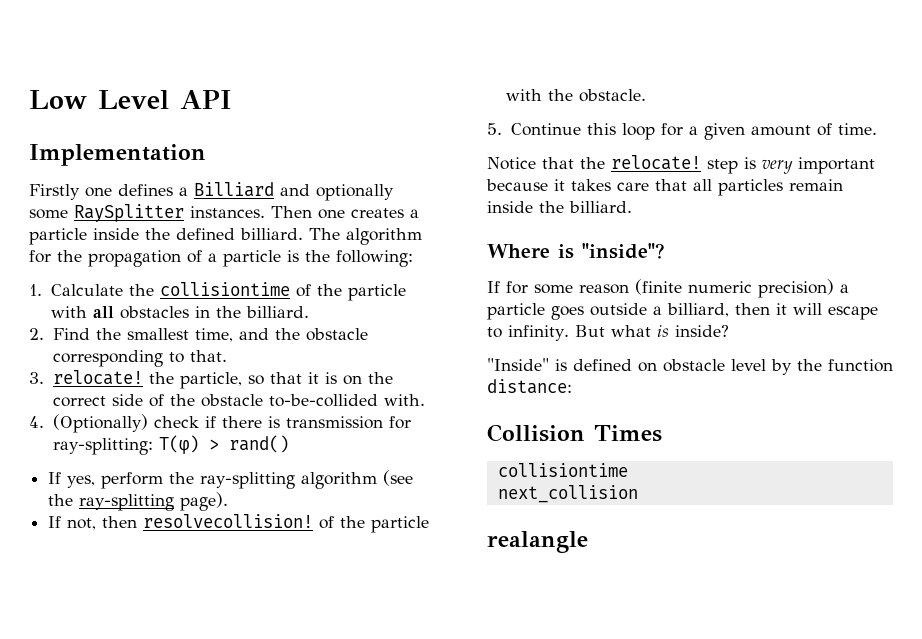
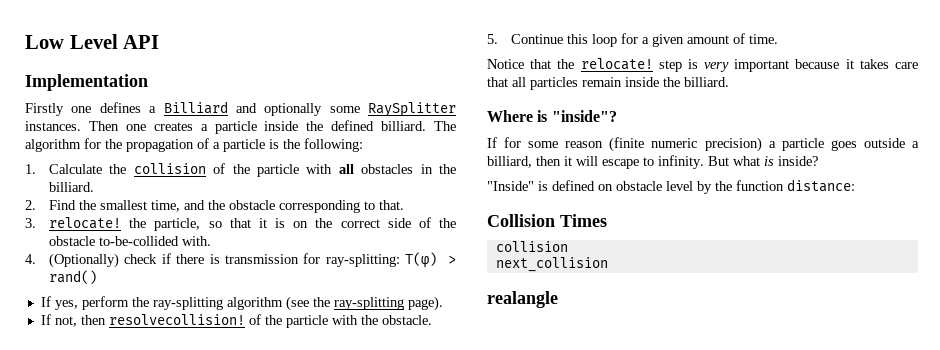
[159,282,290,296] collisiontime -> [133,163,206,174] collision
[497,463,628,477] collisiontime -> [495,241,568,252] collision

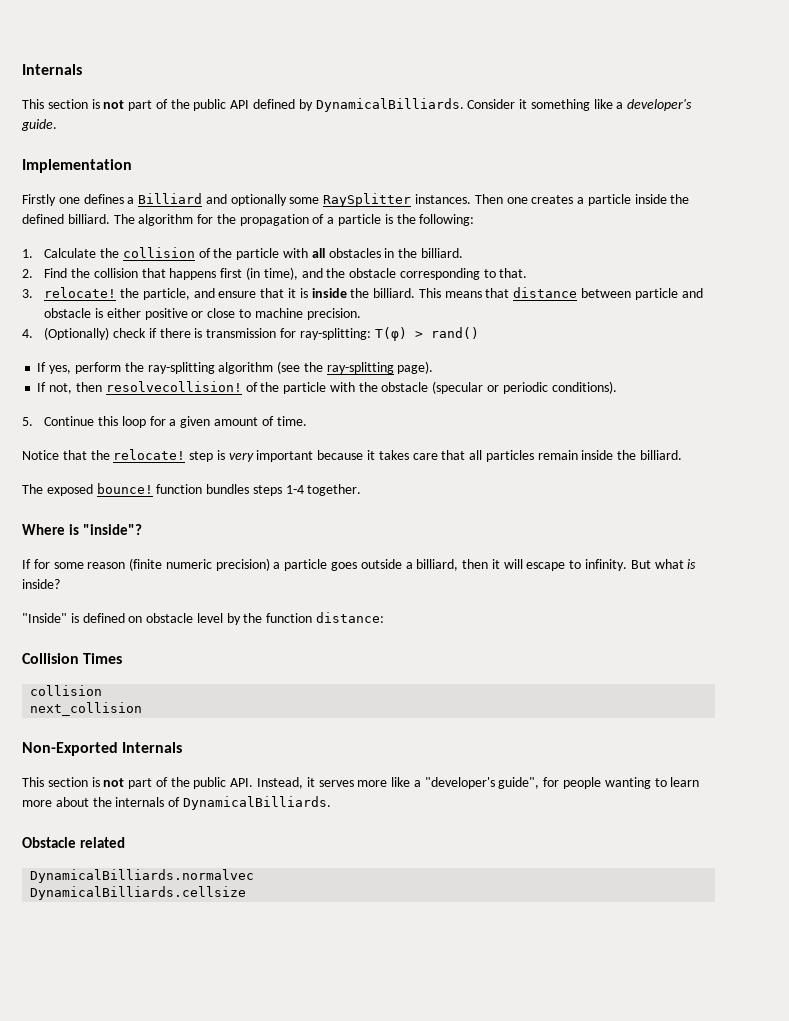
[25,34,160,49] Low Level API -> [22,64,82,75] [22,98,693,112] [21,119,57,131] Internals // This section is not part of the public API defined by DynamicalBilliards. Consider it something like a developer's guide.
[100,200,181,212] smallest time, -> [93,267,298,280] collision that happens first (in time),
[208,221,222,228] so -> [193,288,257,298] and ensure
[293,217,456,228] [49,236,212,246] on the correct side of the obstacle to-be-collided with. -> [311,287,703,300] [44,308,361,320] inside the billiard. This means that distance between particle and obstacle is either positive or close to machine precision.
[381,315,432,325] obstacle. -> [381,381,617,394] obstacle (specular or periodic conditions).
(729, 82) none -> [22,483,362,496] // The exposed bounce! function bundles steps 1-4 together.
[487,291,558,308] realangle -> [22,742,183,756] [22,777,700,789] [22,796,331,810] [22,837,125,848] [30,869,255,883] [30,886,247,900] Non-Exported Internals // This section is not part of the public API. Instead, it serves more like a "developer's guide", for people wanting to learn more about the internals of DynamicalBilliards. // Obstacle related // DynamicalBilliards.normalvec // DynamicalBilliards.cellsize

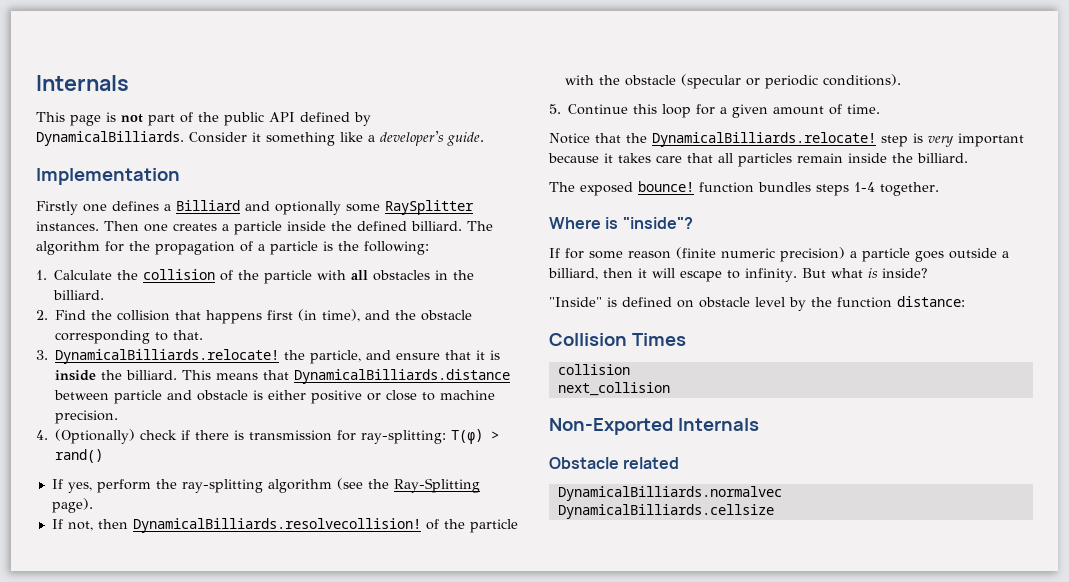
[22,64,82,75] [22,99,88,109] Internals // This section -> [36,75,129,91] [36,112,101,126] Internals // This page
[44,287,117,298] relocate! -> [55,349,280,364] DynamicalBilliards.relocate!
[513,287,578,298] distance -> [294,369,511,384] DynamicalBilliards.distance
[326,362,394,374] ray-splitting -> [393,478,480,493] Ray-Splitting
[105,381,242,392] resolvecollision! -> [132,518,421,533] DynamicalBilliards.resolvecollision!
[113,449,186,460] relocate! -> [652,132,876,147] DynamicalBilliards.relocate!
[22,777,700,789] [22,796,331,810] // This section is not part of the public API. Instead, it serves more like a "developer's guide", for people wanting to learn more about the internals of DynamicalBilliards. -> (759, 424) none

